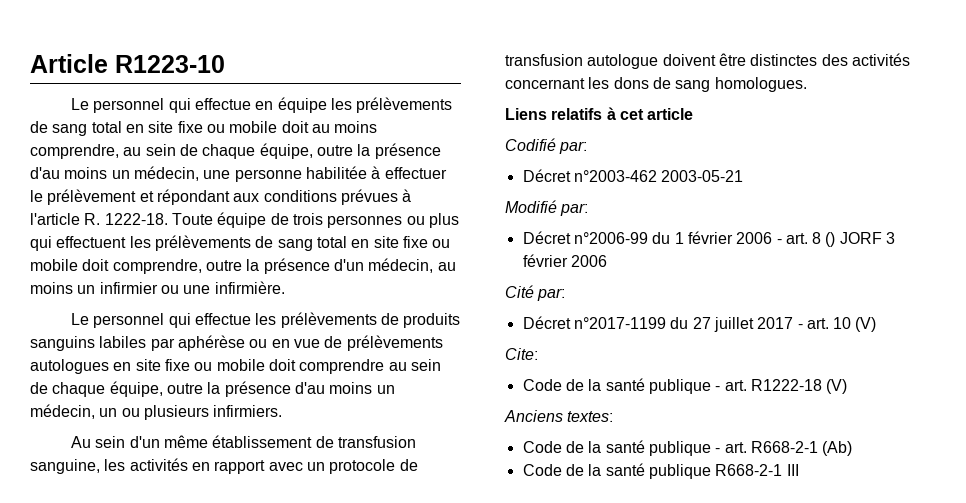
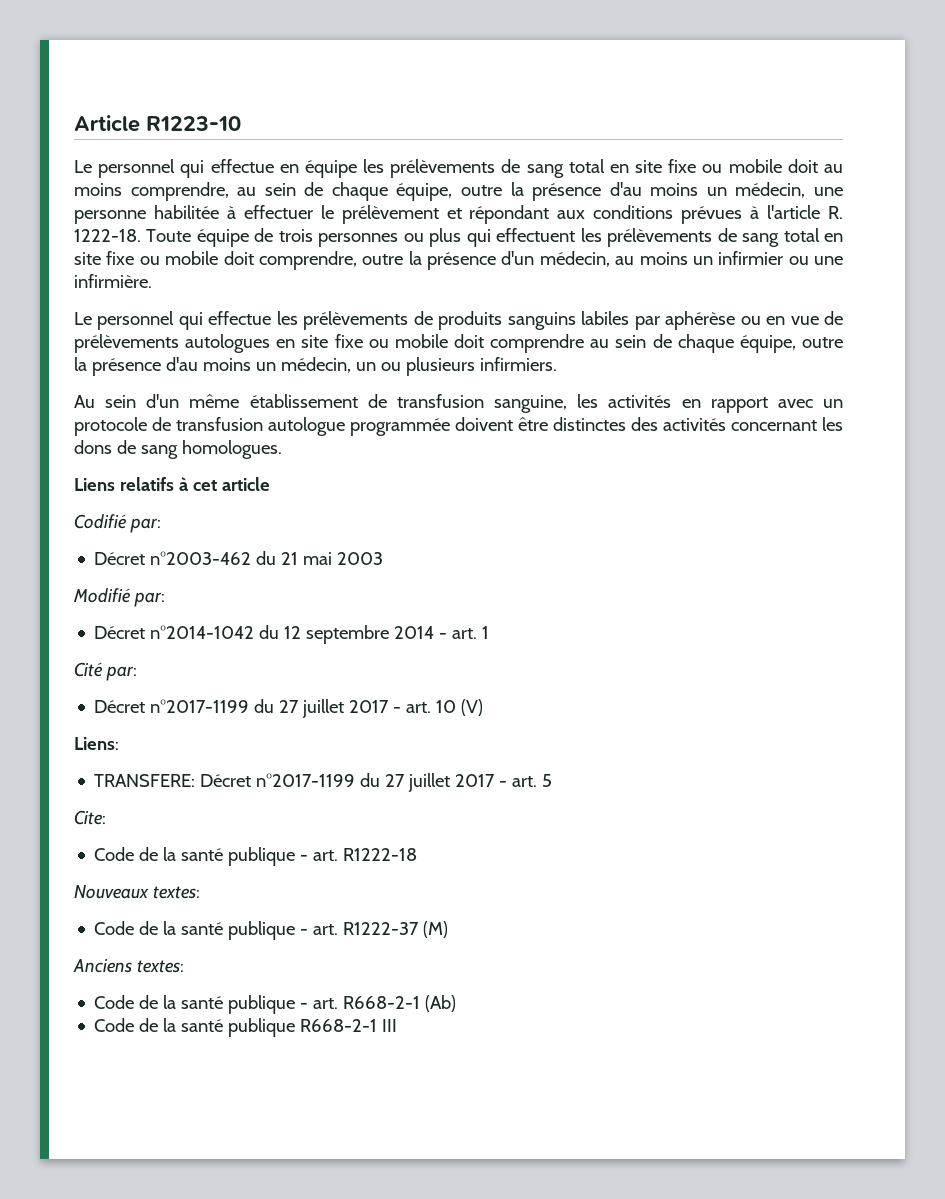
(659, 61) none -> [350,418,450,436] programmée
[661,170,744,182] 2003-05-21 -> [256,551,384,565] du 21 mai 2003
[573,231,896,247] [522,254,607,267] n°2006-99 du 1 février 2006 - art. 8 () JORF 3 février 2006 -> [150,625,490,644] n°2014-1042 du 12 septembre 2014 - art. 1
(877, 324) none -> [74,737,119,750] [94,773,553,792] // Liens: // TRANSFERE: Décret n°2017-1199 du 27 juillet 2017 - art. 5
[826,379,848,394] (V) -> [74,885,200,899] [94,921,449,940] // Nouveaux textes: // Code de la santé publique - art. R1222-37 (M)

